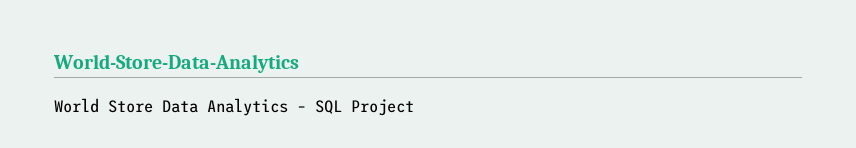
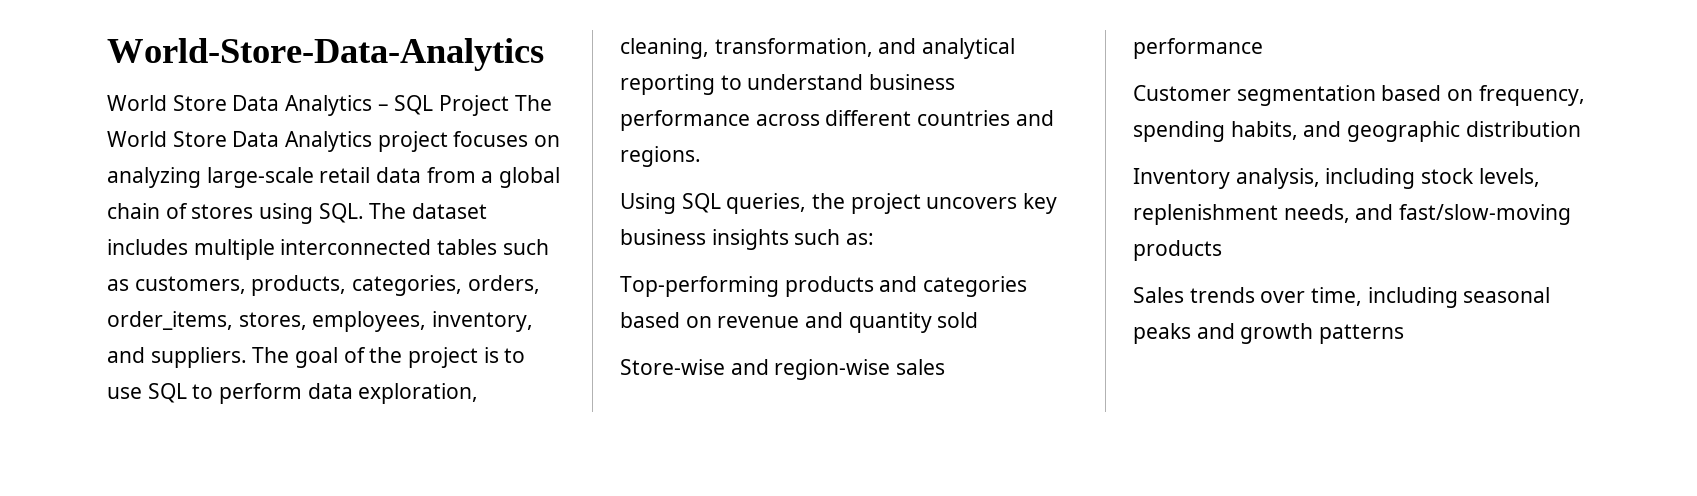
(414, 107) none -> [514,95,552,111] [107,131,561,152] [107,167,561,188] [107,203,488,224] [107,239,549,260] [107,275,540,296] [107,311,534,332] [107,347,526,368] [107,383,479,404] [620,38,1016,59] [620,74,956,95] [620,110,1054,131] [620,146,701,167] [620,193,1058,214] [620,229,875,250] [620,276,1028,297] [620,312,979,333] [620,359,946,380] [1133,38,1263,59] [1133,85,1585,106] [1133,121,1581,142] [1133,168,1540,189] [1133,204,1572,225] [1133,240,1222,261] [1133,287,1551,308] [1133,323,1405,344] The World Store Data Analytics project focuses on analyzing large-scale retail data from a global chain of stores using SQL. The dataset includes multiple interconnected tables such as customers, products, categories, orders, order_items, stores, employees, inventory, and suppliers. The goal of the project is to use SQL to perform data exploration, cleaning, transformation, and analytical reporting to understand business performance across different countries and regions. // Using SQL queries, the project uncovers key business insights such as: // Top-performing products and categories based on revenue and quantity sold // Store-wise and region-wise sales performance // Customer segmentation based on frequency, spending habits, and geographic distribution // Inventory analysis, including stock levels, replenishment needs, and fast/slow-moving products // Sales trends over time, including seasonal peaks and growth patterns

